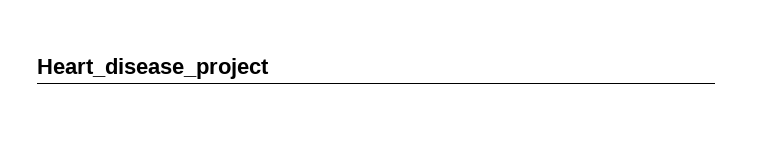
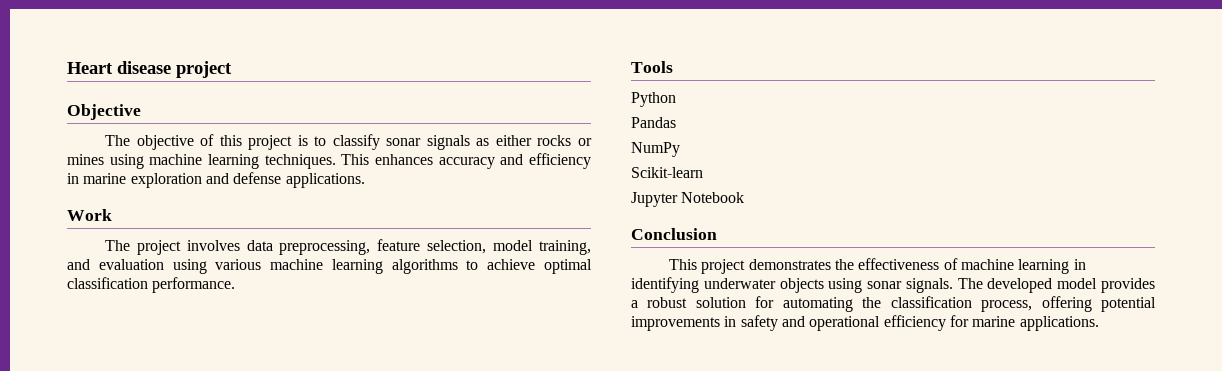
[37,58,269,79] Heart_disease_project -> [67,61,232,78] [67,104,141,120] [104,134,592,150] [67,153,591,169] [67,172,365,188] [67,209,112,221] [104,239,591,255] [67,259,592,274] [67,277,236,293] [631,61,673,73] [631,92,676,107] [631,117,676,128] [631,142,680,157] [631,167,703,178] [631,192,745,207] [631,228,717,240] [668,258,1086,274] [631,277,1155,293] [631,296,1156,312] [631,315,1099,331] Heart disease project // Objective // The objective of this project is to classify sonar signals as either rocks or mines using machine learning techniques. This enhances accuracy and efficiency in marine exploration and defense applications. // Work // The project involves data preprocessing, feature selection, model training, and evaluation using various machine learning algorithms to achieve optimal classification performance. // Tools // Python // Pandas // NumPy // Scikit-learn // Jupyter Notebook // Conclusion // This project demonstrates the effectiveness of machine learning in identifying underwater objects using sonar signals. The developed model provides a robust solution for automating the classification process, offering potential improvements in safety and operational efficiency for marine applications.

